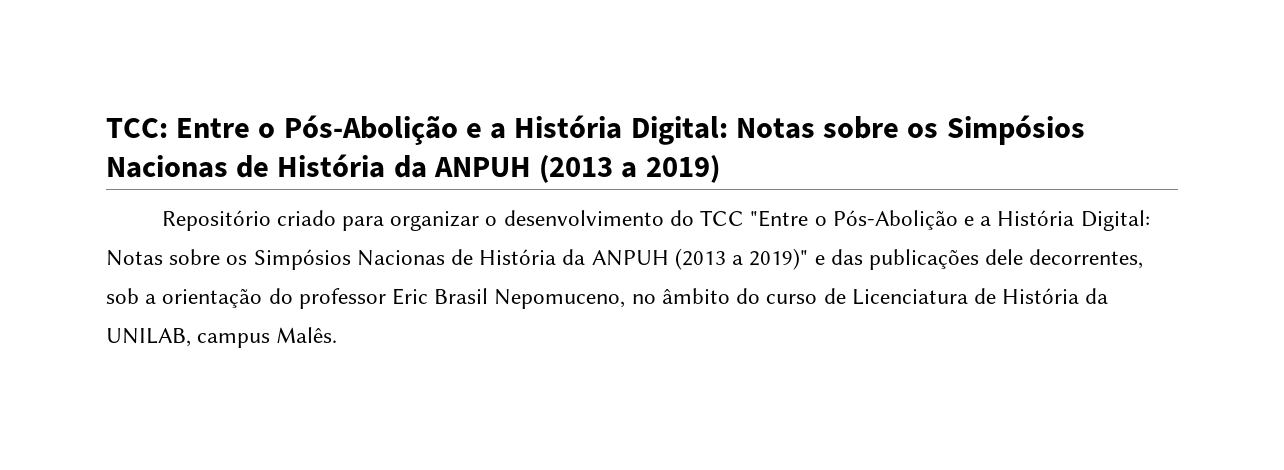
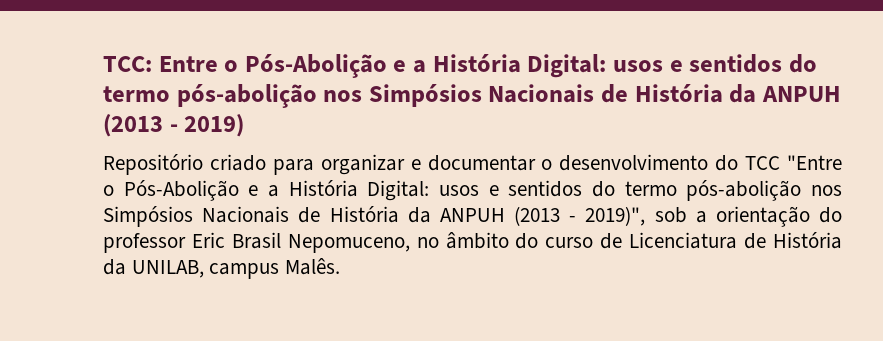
[735,115,1085,145] [106,154,638,183] Notas sobre os Simpósios Nacionas de História da ANPUH (2013 a -> [612,54,817,73] [103,84,841,108] [103,114,178,137] usos e sentidos do termo pós-abolição nos Simpósios Nacionais de História da ANPUH (2013 -
(480, 221) none -> [410,155,536,171] e documentar
[106,248,1144,270] Notas sobre os Simpósios Nacionas de História da ANPUH (2013 a 2019)" e das publicações dele decorrentes, -> [439,180,842,201] [103,206,646,227] usos e sentidos do termo pós-abolição nos Simpósios Nacionais de História da ANPUH (2013 - 2019)",

